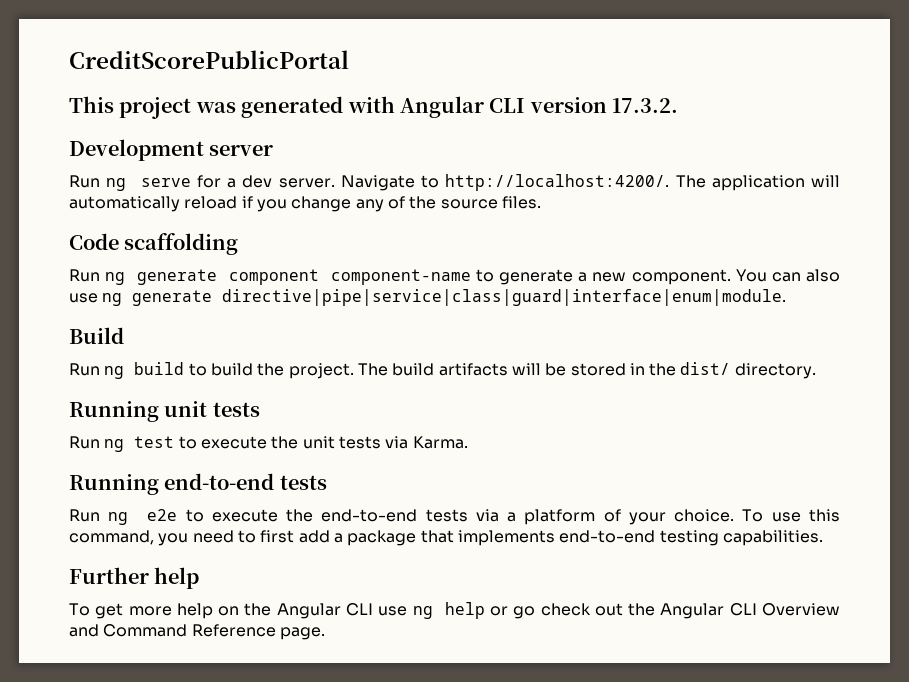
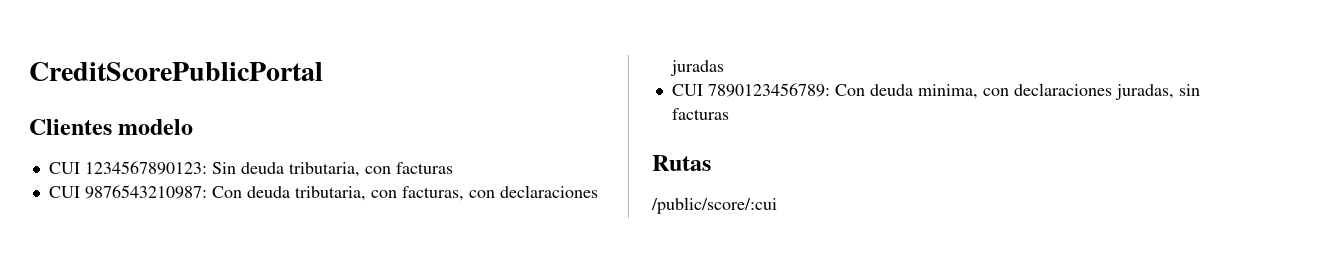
[69,96,679,119] [69,139,274,161] [69,174,841,191] [69,196,541,212] [69,233,239,255] [69,269,840,285] [69,289,787,306] [69,327,124,344] [69,362,816,379] [69,401,260,422] [69,436,468,452] [69,473,327,495] [69,509,840,525] [69,530,823,546] [69,567,200,589] [69,602,841,619] [69,624,325,640] This project was generated with Angular CLI version 17.3.2. // Development server // Run ng serve for a dev server. Navigate to http://localhost:4200/. The application will automatically reload if you change any of the source files. // Code scaffolding // Run ng generate component component-name to generate a new component. You can also use ng generate directive|pipe|service|class|guard|interface|enum|module. // Build // Run ng build to build the project. The build artifacts will be stored in the dist/ directory. // Running unit tests // Run ng test to execute the unit tests via Karma. // Running end-to-end tests // Run ng e2e to execute the end-to-end tests via a platform of your choice. To use this command, you need to first add a package that implements end-to-end testing capabilities. // Further help // To get more help on the Angular CLI use ng help or go check out the Angular CLI Overview and Command Reference page. -> [29,119,194,135] [48,161,453,177] [48,185,598,201] [669,60,724,76] [671,83,1200,100] [671,108,729,120] [652,155,711,171] [651,197,777,214] Clientes modelo // CUI 1234567890123: Sin deuda tributaria, con facturas // CUI 9876543210987: Con deuda tributaria, con facturas, con declaraciones juradas // CUI 7890123456789: Con deuda minima, con declaraciones juradas, sin facturas // Rutas // /public/score/:cui

